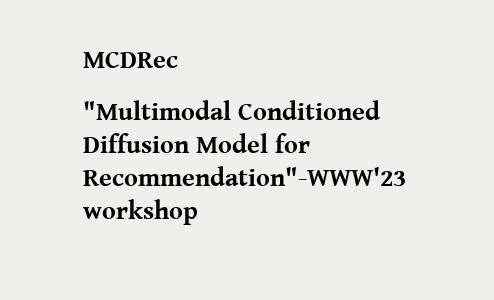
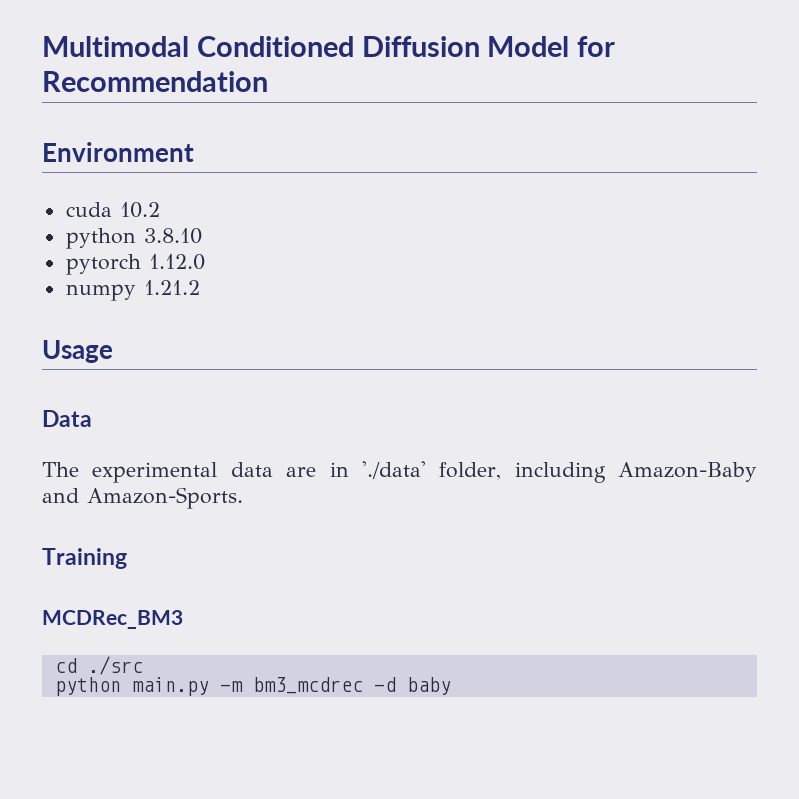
[83,51,178,68] [83,100,231,120] MCDRec // "Multimodal -> [42,36,189,57] Multimodal
[83,166,406,186] [83,199,198,225] Recommendation"-WWW'23 workshop -> [42,71,268,92] [42,142,194,162] [65,202,160,218] [65,228,202,249] [65,254,205,275] [65,280,200,301] [42,340,113,363] [42,410,92,427] [42,461,757,483] [42,487,243,509] [42,548,127,569] [42,610,183,629] [54,656,143,675] [54,677,451,696] Recommendation // Environment // cuda 10.2 // python 3.8.10 // pytorch 1.12.0 // numpy 1.21.2 // Usage // Data // The experimental data are in './data' folder, including Amazon-Baby and Amazon-Sports. // Training // MCDRec_BM3 // cd ./src // python main.py -m bm3_mcdrec -d baby

